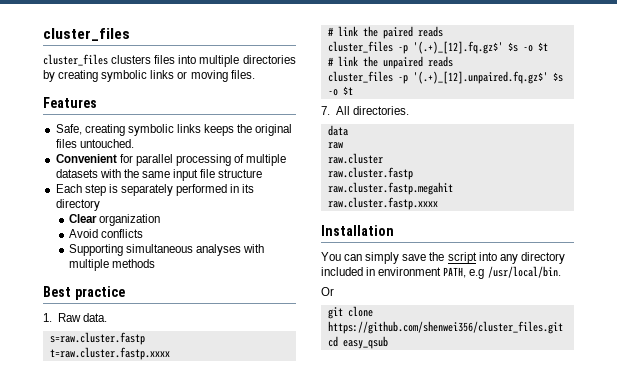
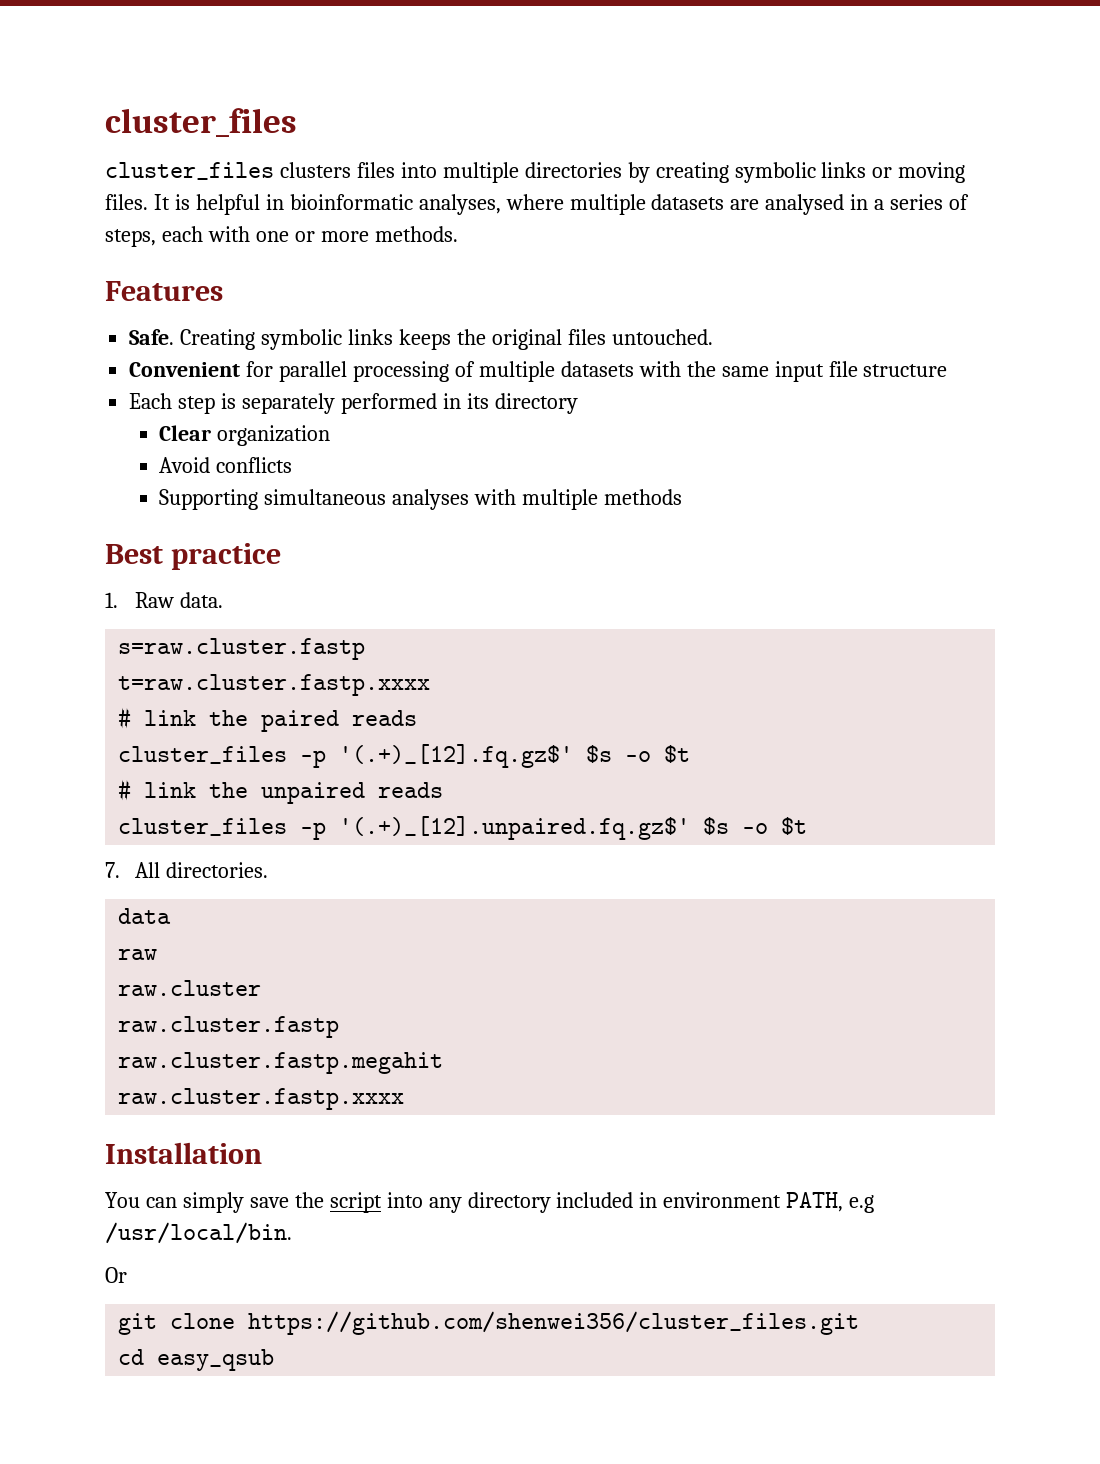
(255, 74) none -> [153,194,970,215] [105,226,458,247] It is helpful in bioinformatic analyses, where multiple datasets are analysed in a series of steps, each with one or more methods.
[55,124,125,136] Safe, creating -> [129,329,256,350] Safe. Creating

